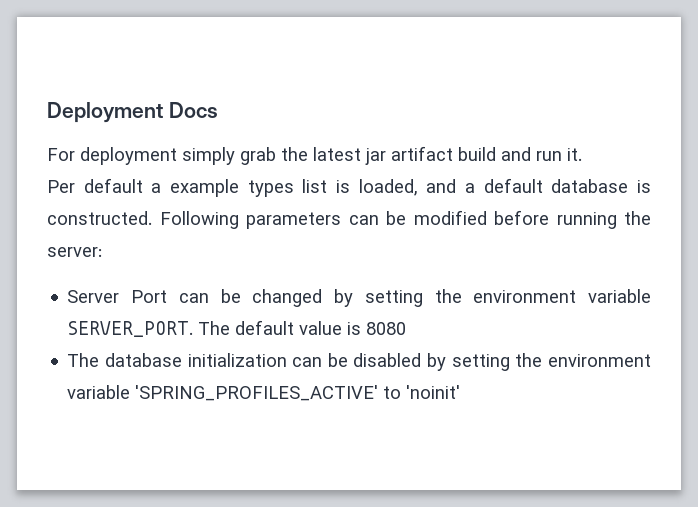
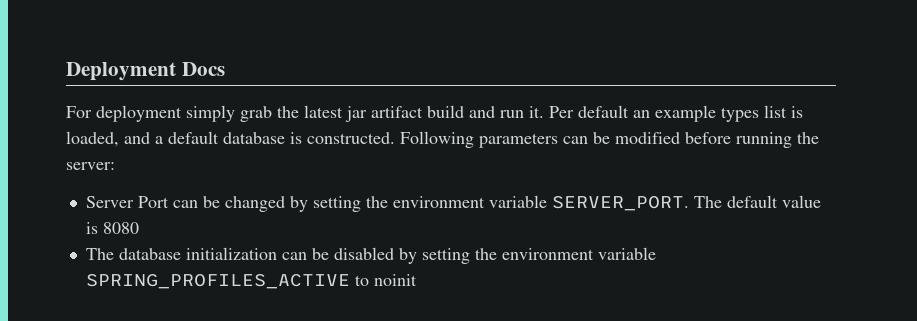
(582, 154) // -> (544, 112) none
[151,183,162,193] a -> [633,110,650,118] an
[135,385,461,401] 'SPRING_PROFILES_ACTIVE' to 'noinit' -> [85,274,417,289] SPRING_PROFILES_ACTIVE to noinit

